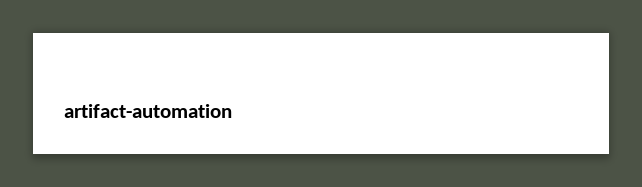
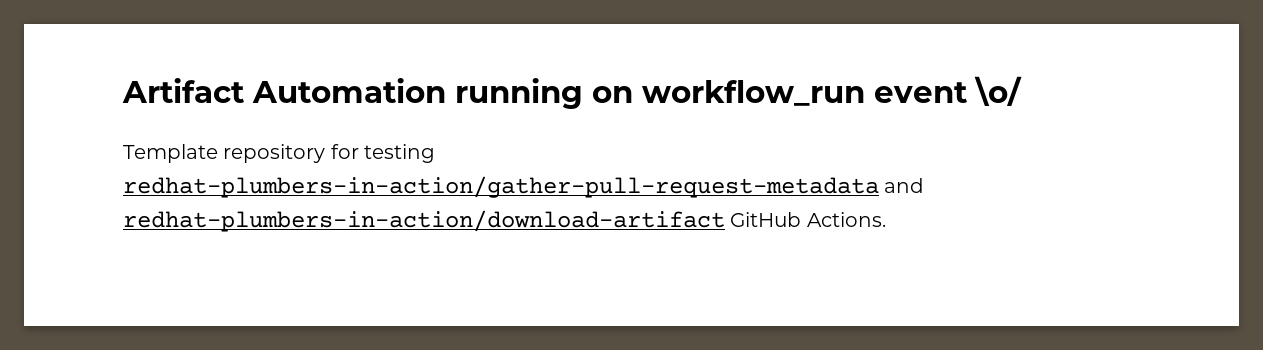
[64,104,232,118] artifact-automation -> [122,76,1022,109] [123,144,436,163] [123,176,925,198] [123,210,886,232] Artifact Automation running on workflow_run event \o/ // Template repository for testing redhat-plumbers-in-action/gather-pull-request-metadata and redhat-plumbers-in-action/download-artifact GitHub Actions.

